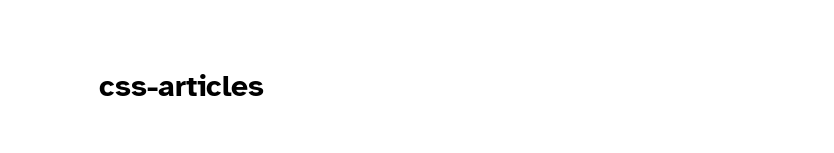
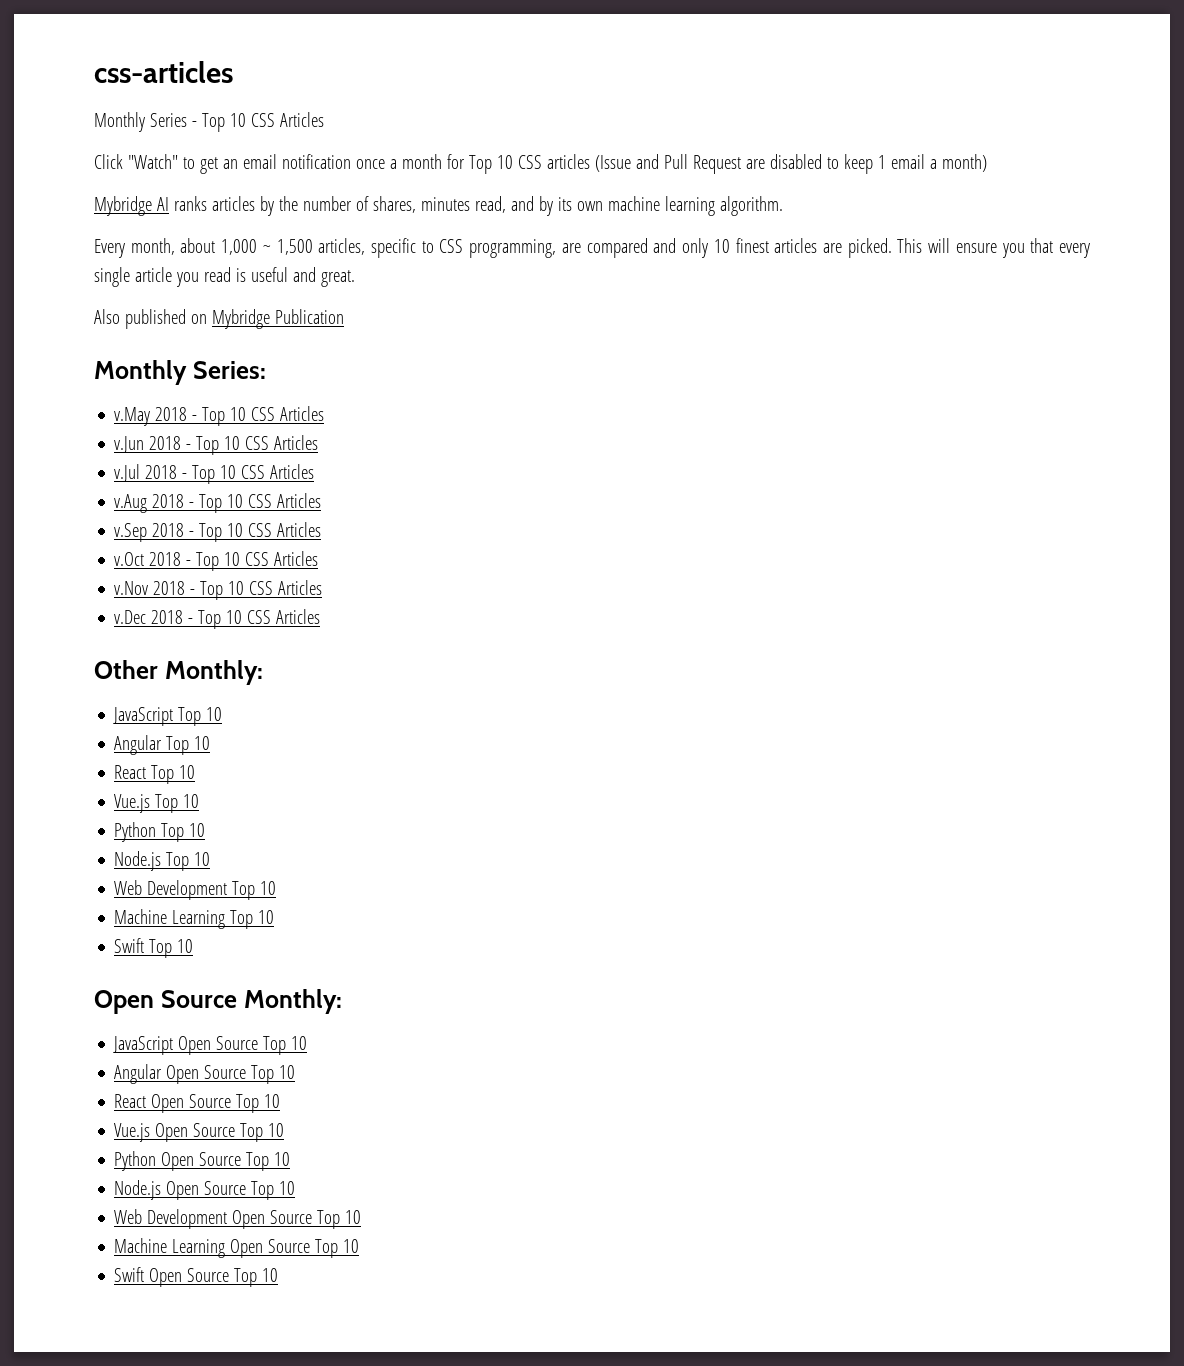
(264, 85) none -> [94,112,324,132] [94,154,987,174] [94,196,783,216] [94,238,1091,258] [94,267,355,287] [94,309,344,329] [94,360,266,385] [114,406,325,426] [114,435,319,455] [114,464,315,484] [114,493,322,513] [114,522,322,542] [114,551,319,571] [114,580,323,600] [114,609,321,629] [94,660,263,685] [113,707,223,726] [114,735,211,755] [114,765,196,784] [114,794,200,813] [114,822,206,842] [114,851,211,871] [114,880,277,900] [114,909,275,929] [114,938,194,958] [94,989,342,1014] [113,1036,308,1055] [114,1064,296,1084] [114,1094,281,1113] [114,1123,285,1142] [114,1151,291,1171] [114,1180,296,1200] [114,1209,362,1229] [114,1238,360,1258] [114,1267,279,1287] // Monthly Series - Top 10 CSS Articles // Click "Watch" to get an email notification once a month for Top 10 CSS articles (Issue and Pull Request are disabled to keep 1 email a month) // Mybridge AI ranks articles by the number of shares, minutes read, and by its own machine learning algorithm. // Every month, about 1,000 ~ 1,500 articles, specific to CSS programming, are compared and only 10 finest articles are picked. This will ensure you that every single article you read is useful and great. // Also published on Mybridge Publication // Monthly Series: // v.May 2018 - Top 10 CSS Articles // v.Jun 2018 - Top 10 CSS Articles // v.Jul 2018 - Top 10 CSS Articles // v.Aug 2018 - Top 10 CSS Articles // v.Sep 2018 - Top 10 CSS Articles // v.Oct 2018 - Top 10 CSS Articles // v.Nov 2018 - Top 10 CSS Articles // v.Dec 2018 - Top 10 CSS Articles // Other Monthly: // JavaScript Top 10 // Angular Top 10 // React Top 10 // Vue.js Top 10 // Python Top 10 // Node.js Top 10 // Web Development Top 10 // Machine Learning Top 10 // Swift Top 10 // Open Source Monthly: // JavaScript Open Source Top 10 // Angular Open Source Top 10 // React Open Source Top 10 // Vue.js Open Source Top 10 // Python Open Source Top 10 // Node.js Open Source Top 10 // Web Development Open Source Top 10 // Machine Learning Open Source Top 10 // Swift Open Source Top 10

